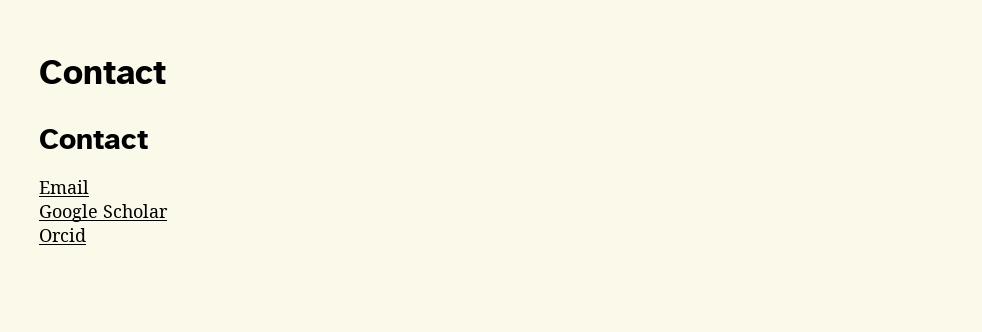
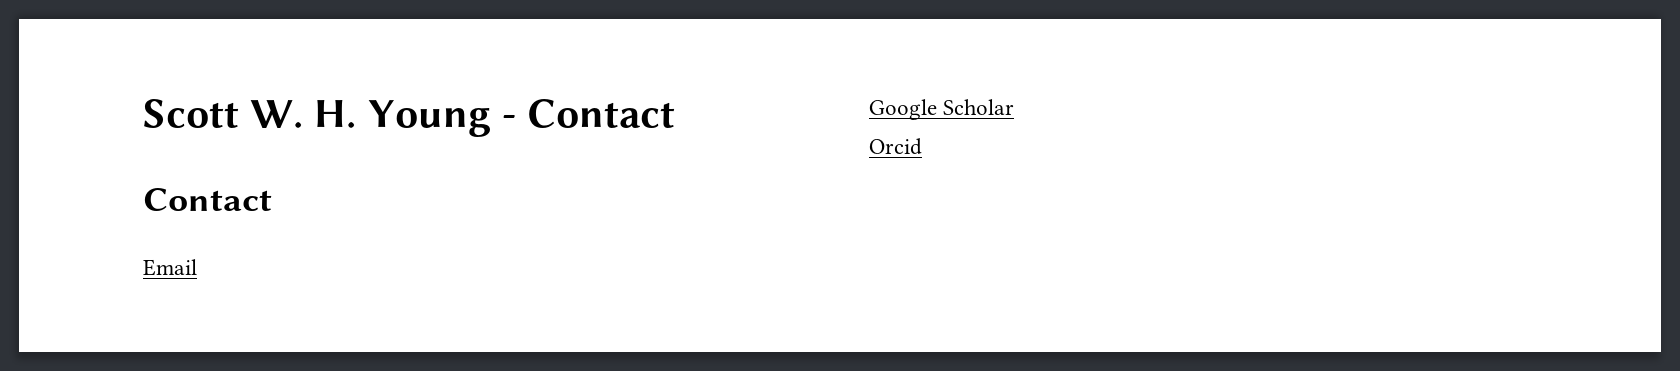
(39, 72) none -> [143,99,516,137] Scott W. H. Young -

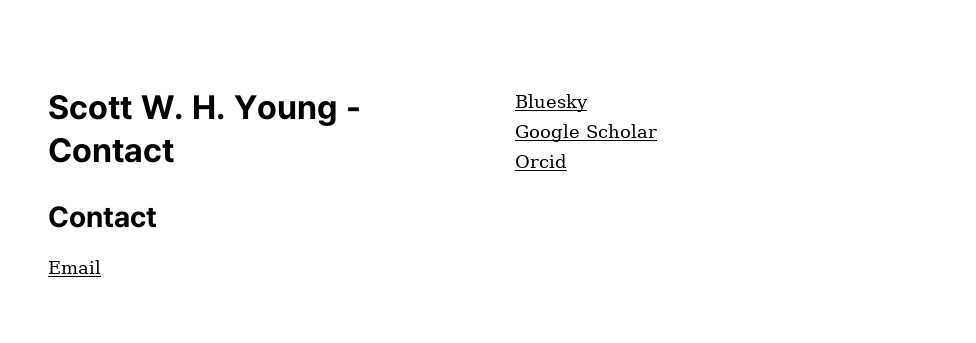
(197, 267) none -> [515,94,588,112] // Bluesky

